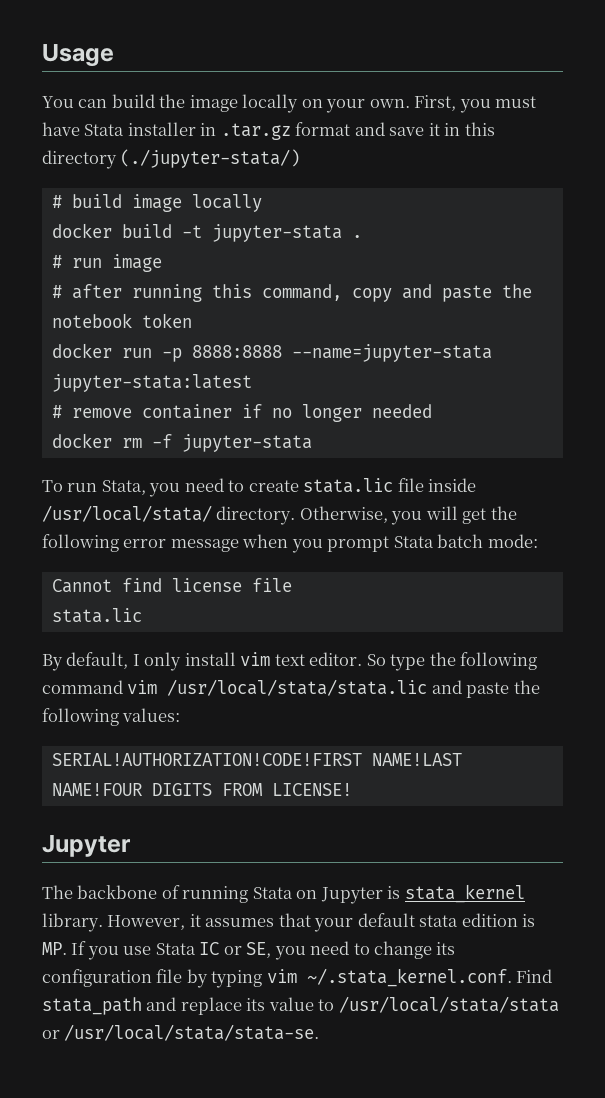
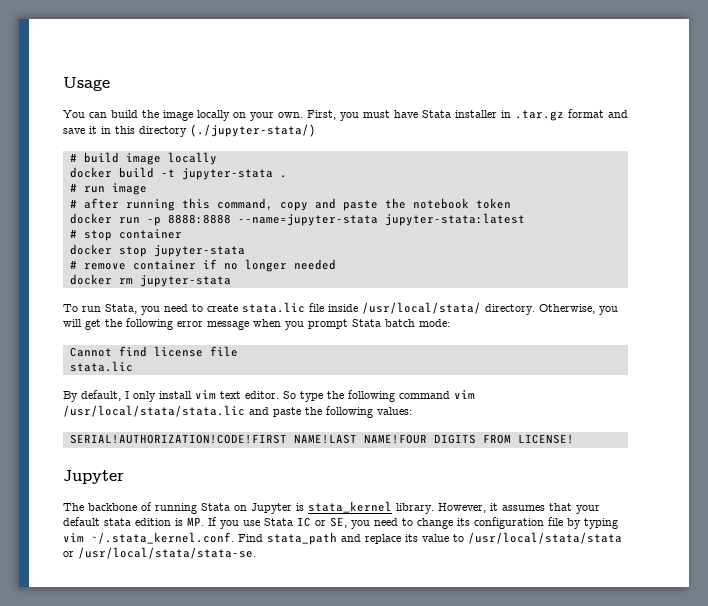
(252, 383) none -> [69,229,182,241] [69,244,245,257] // # stop container // docker stop jupyter-stata
[151,434,172,448] -f -> (133, 281) none

